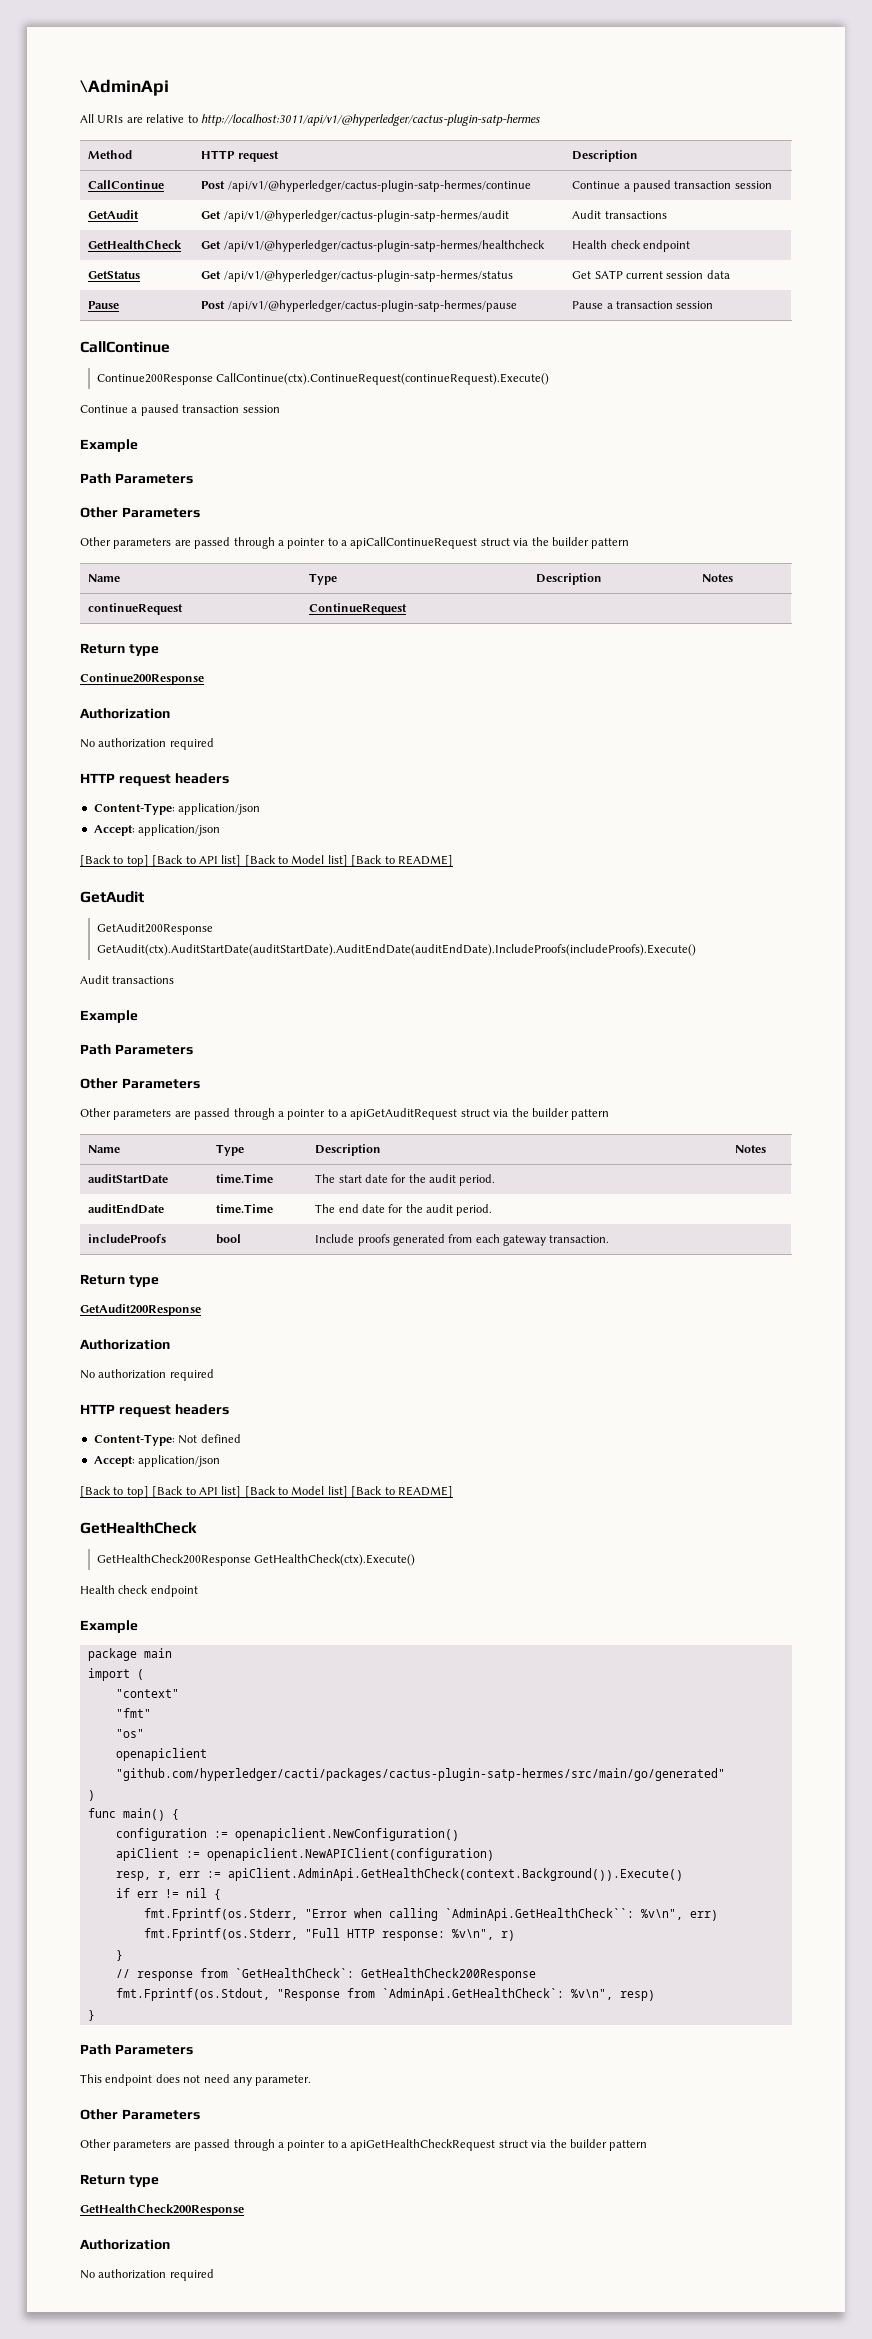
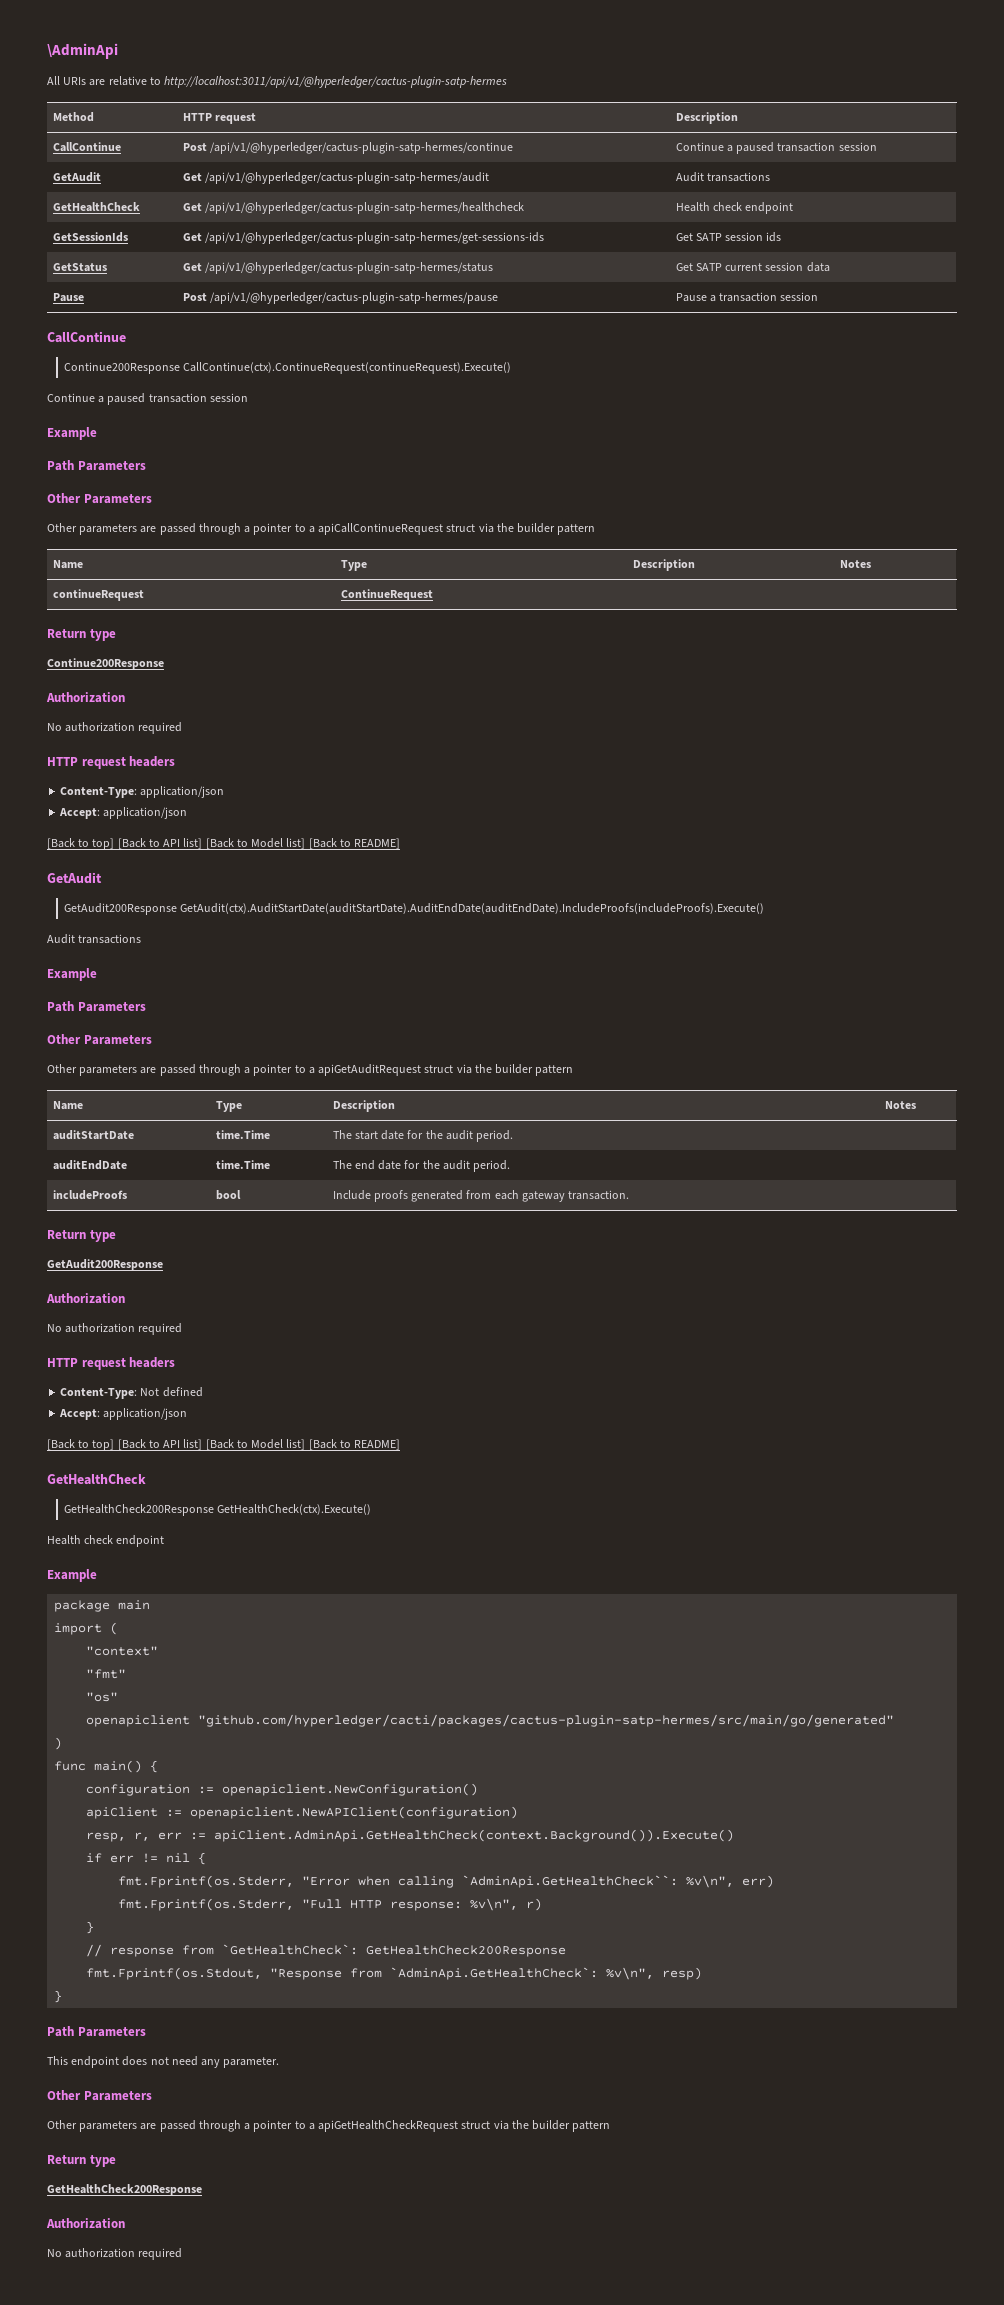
(690, 246) none -> [52,232,128,242] [182,232,544,244] [675,232,782,242] // GetSessionIds | Get /api/v1/@hyperledger/cactus-plugin-satp-hermes/get-sessions-ids | Get SATP session ids

